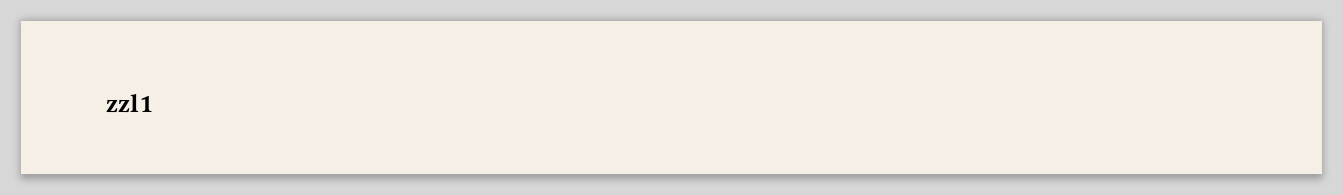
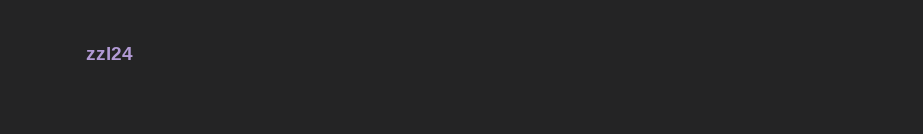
[106,94,153,113] zzl1 -> [86,47,133,60] zzl24

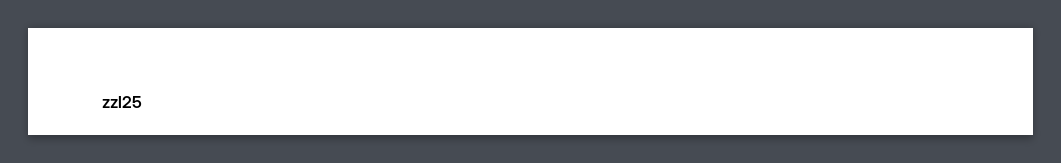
[86,47,133,60] zzl24 -> [102,96,142,108] zzl25

